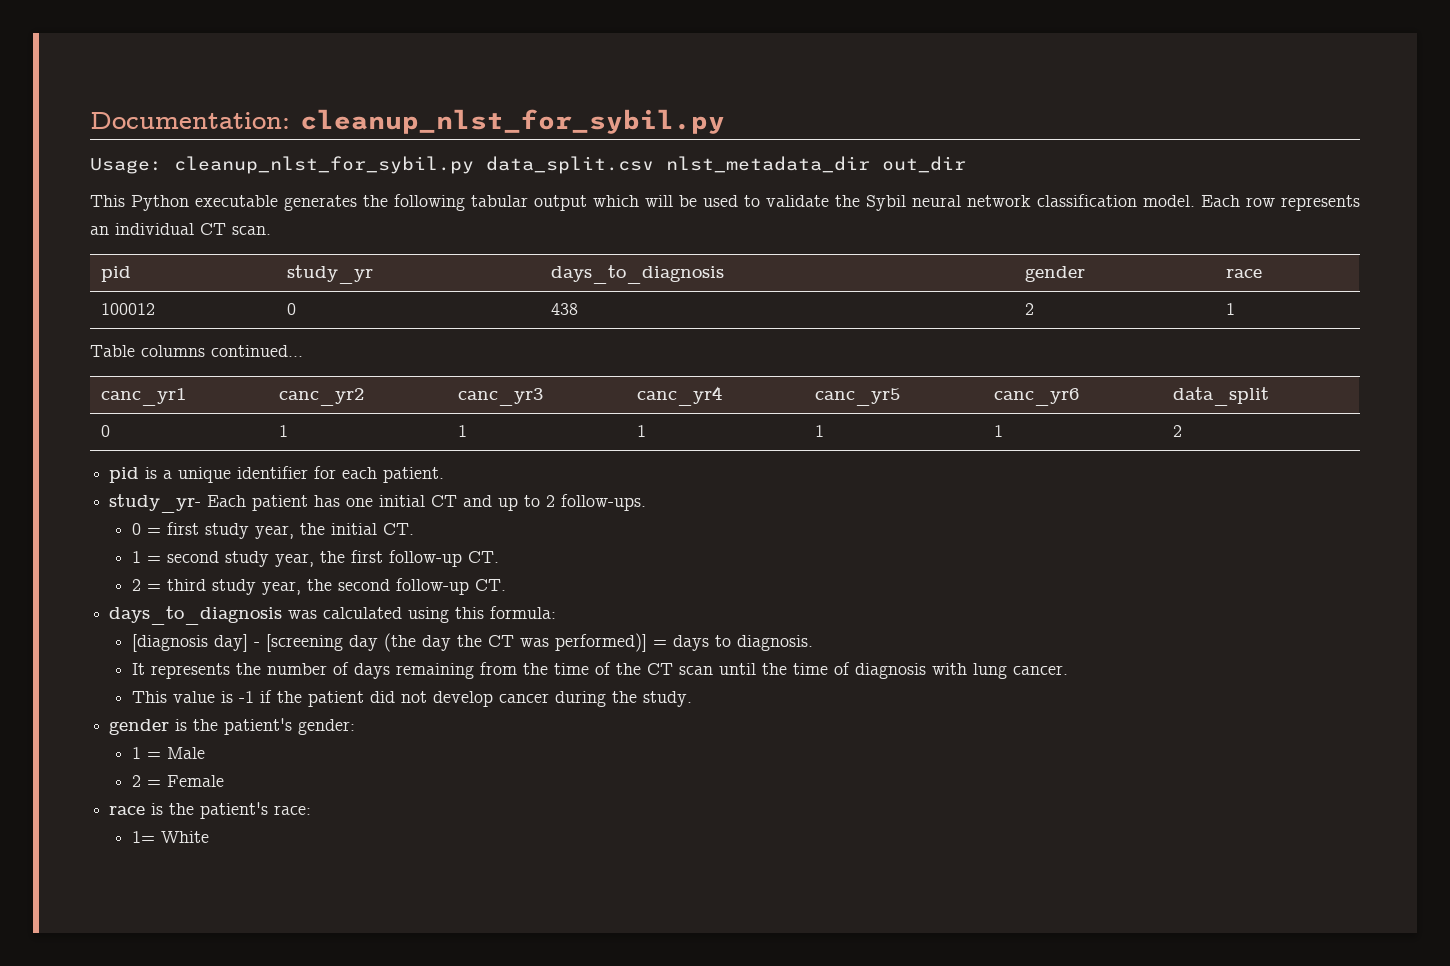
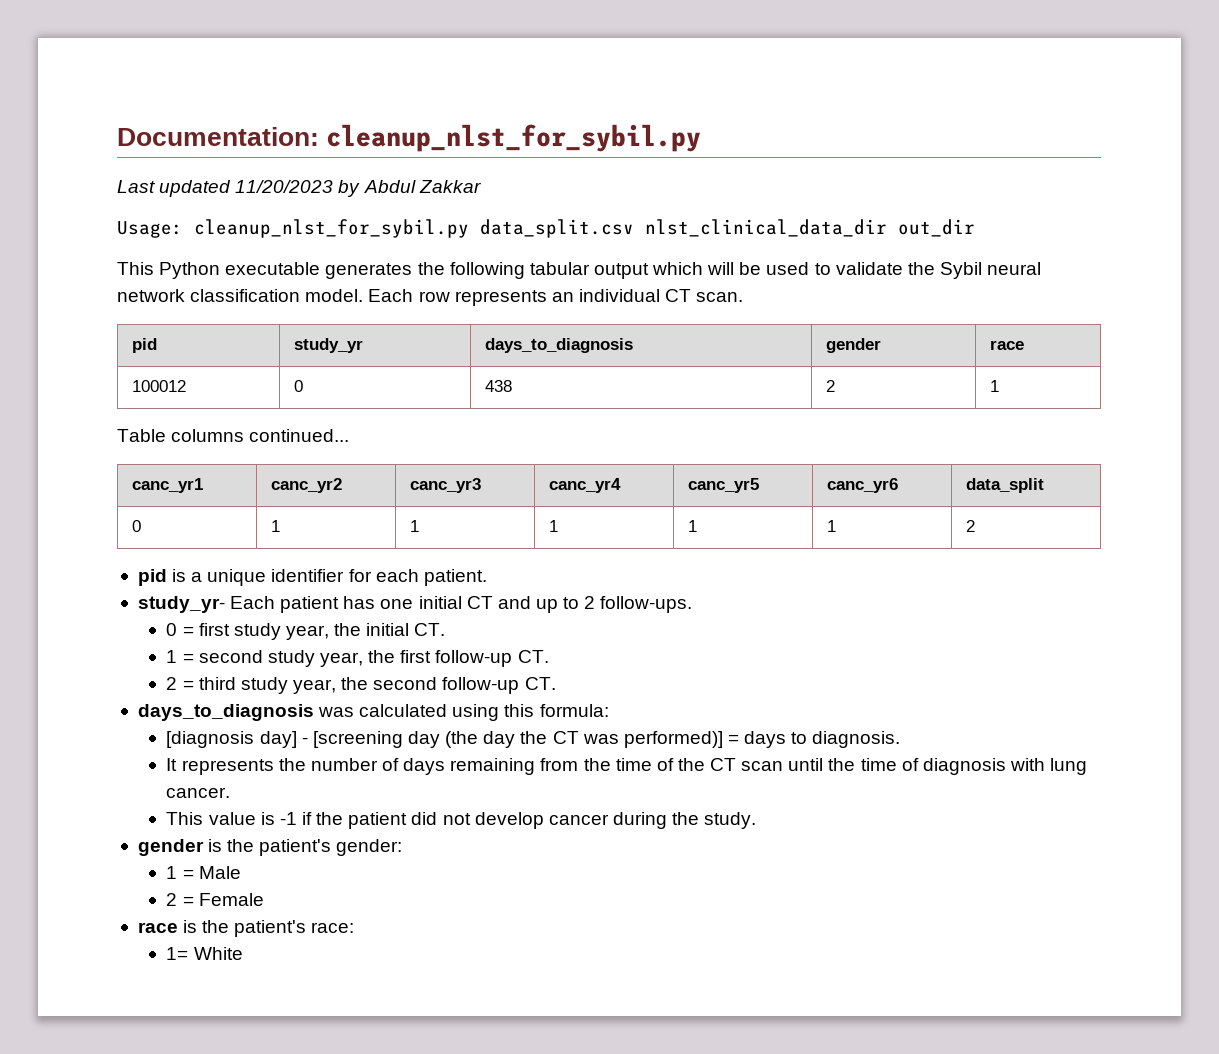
(725, 121) none -> [117,180,481,197] // Last updated 11/20/2023 by Abdul Zakkar
[666,156,870,173] nlst_metadata_dir -> [645,219,887,237] nlst_clinical_data_dir

